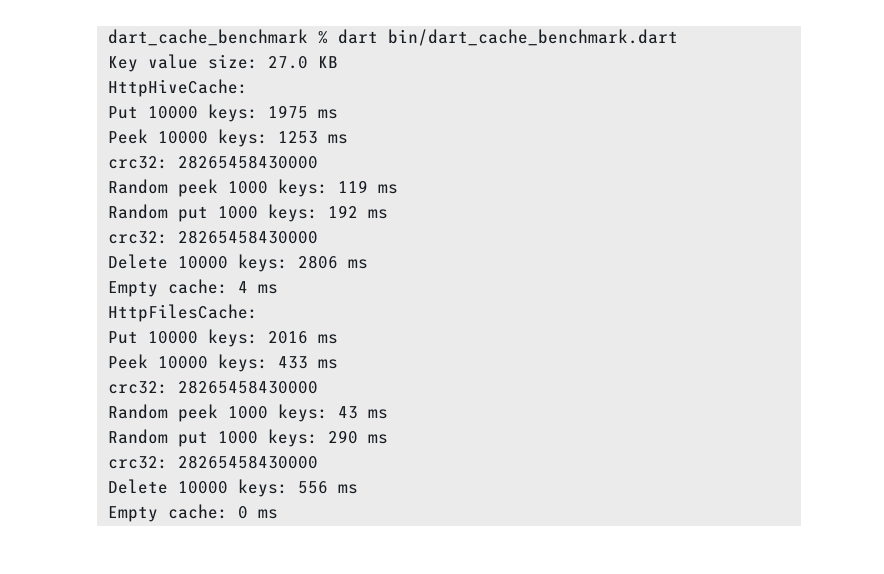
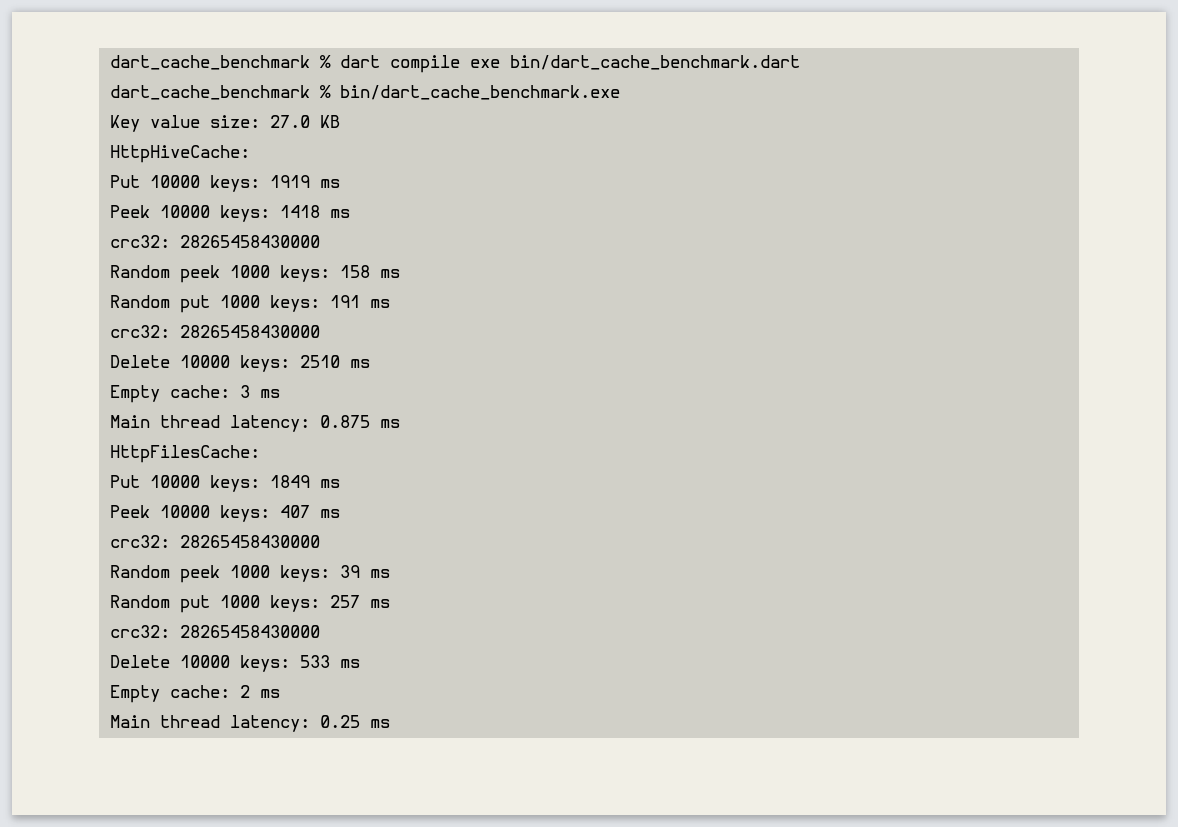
(379, 36) none -> [390,55,501,73] compile exe
(679, 37) none -> [110,85,621,100] // dart_cache_benchmark % bin/dart_cache_benchmark.exe
[268,105,339,119] [108,129,349,147] [108,155,319,169] [108,179,399,197] [108,204,389,222] [108,230,319,244] [108,254,369,272] [108,279,249,297] 1975 ms // Peek 10000 keys: 1253 ms // crc32: 28265458430000 // Random peek 1000 keys: 119 ms // Random put 1000 keys: 192 ms // crc32: 28265458430000 // Delete 10000 keys: 2806 ms // Empty cache: 4 -> [270,175,341,188] [110,205,351,222] [110,235,321,248] [110,265,401,283] [110,295,391,313] [110,325,321,338] [110,355,371,372] [110,385,281,403] [110,415,371,432] 1919 ms // Peek 10000 keys: 1418 ms // crc32: 28265458430000 // Random peek 1000 keys: 158 ms // Random put 1000 keys: 191 ms // crc32: 28265458430000 // Delete 10000 keys: 2510 ms // Empty cache: 3 ms // Main thread latency: 0.875
[268,331,339,344] [108,354,339,372] [108,380,319,394] [108,404,389,422] [108,429,389,447] [108,455,319,469] [108,479,359,497] [108,504,279,522] 2016 ms // Peek 10000 keys: 433 ms // crc32: 28265458430000 // Random peek 1000 keys: 43 ms // Random put 1000 keys: 290 ms // crc32: 28265458430000 // Delete 10000 keys: 556 ms // Empty cache: 0 ms -> [270,475,341,488] [110,505,341,522] [110,535,321,548] [110,565,391,583] [110,595,391,613] [110,625,321,638] [110,655,361,672] [110,685,281,703] [110,715,391,732] 1849 ms // Peek 10000 keys: 407 ms // crc32: 28265458430000 // Random peek 1000 keys: 39 ms // Random put 1000 keys: 257 ms // crc32: 28265458430000 // Delete 10000 keys: 533 ms // Empty cache: 2 ms // Main thread latency: 0.25 ms

